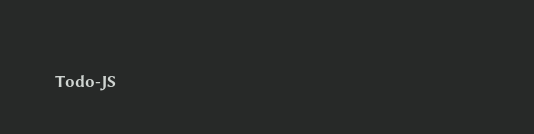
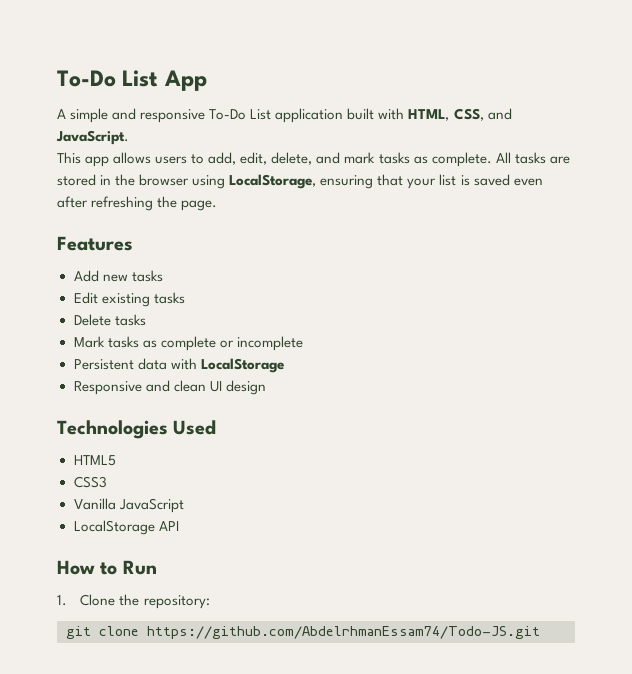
[55,75,116,91] Todo-JS -> [57,70,207,91] [57,108,512,123] [56,130,129,145] [57,152,570,167] [57,174,543,189] [57,196,218,211] [57,236,133,251] [73,270,163,282] [73,292,185,307] [73,314,146,326] [73,336,303,351] [73,358,284,373] [73,380,266,395] [57,420,217,439] [73,455,116,466] [73,476,107,488] [73,498,184,513] [73,520,179,535] [57,560,157,575] [57,594,210,609] [66,626,540,639] To-Do List App // A simple and responsive To-Do List application built with HTML, CSS, and JavaScript. // This app allows users to add, edit, delete, and mark tasks as complete. All tasks are stored in the browser using LocalStorage, ensuring that your list is saved even after refreshing the page. // Features // Add new tasks // Edit existing tasks // Delete tasks // Mark tasks as complete or incomplete // Persistent data with LocalStorage // Responsive and clean UI design // Technologies Used // HTML5 // CSS3 // Vanilla JavaScript // LocalStorage API // How to Run // 1. Clone the repository: // git clone https://github.com/AbdelrhmanEssam74/Todo-JS.git

